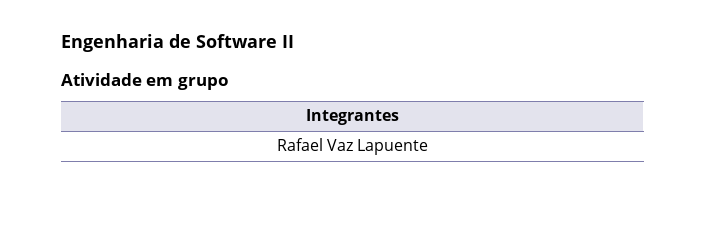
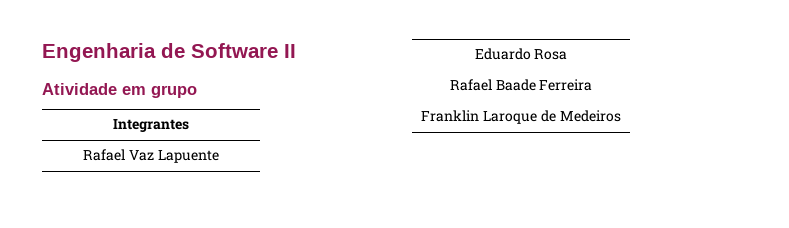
(429, 147) none -> [474,48,568,60] [449,79,593,91] [421,110,621,124] // Eduardo Rosa // Rafael Baade Ferreira // Franklin Laroque de Medeiros

